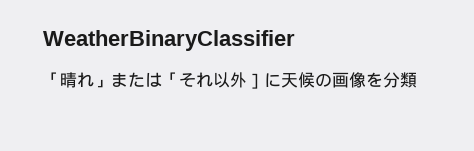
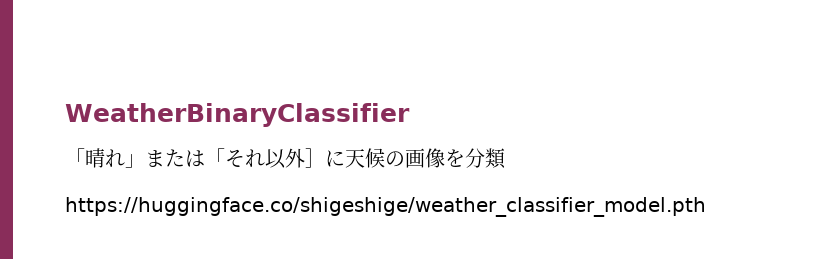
(417, 80) none -> [65,197,706,217] // https://huggingface.co/shigeshige/weather_classifier_model.pth

